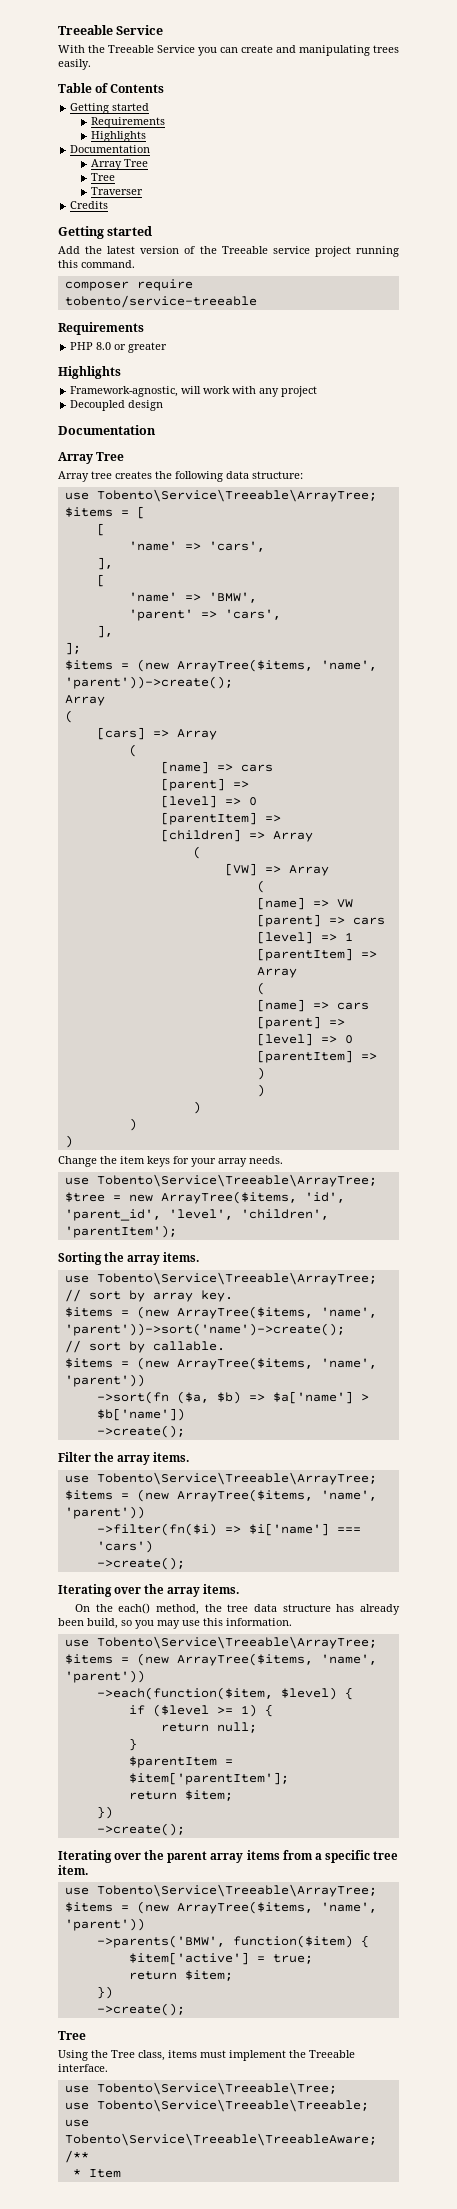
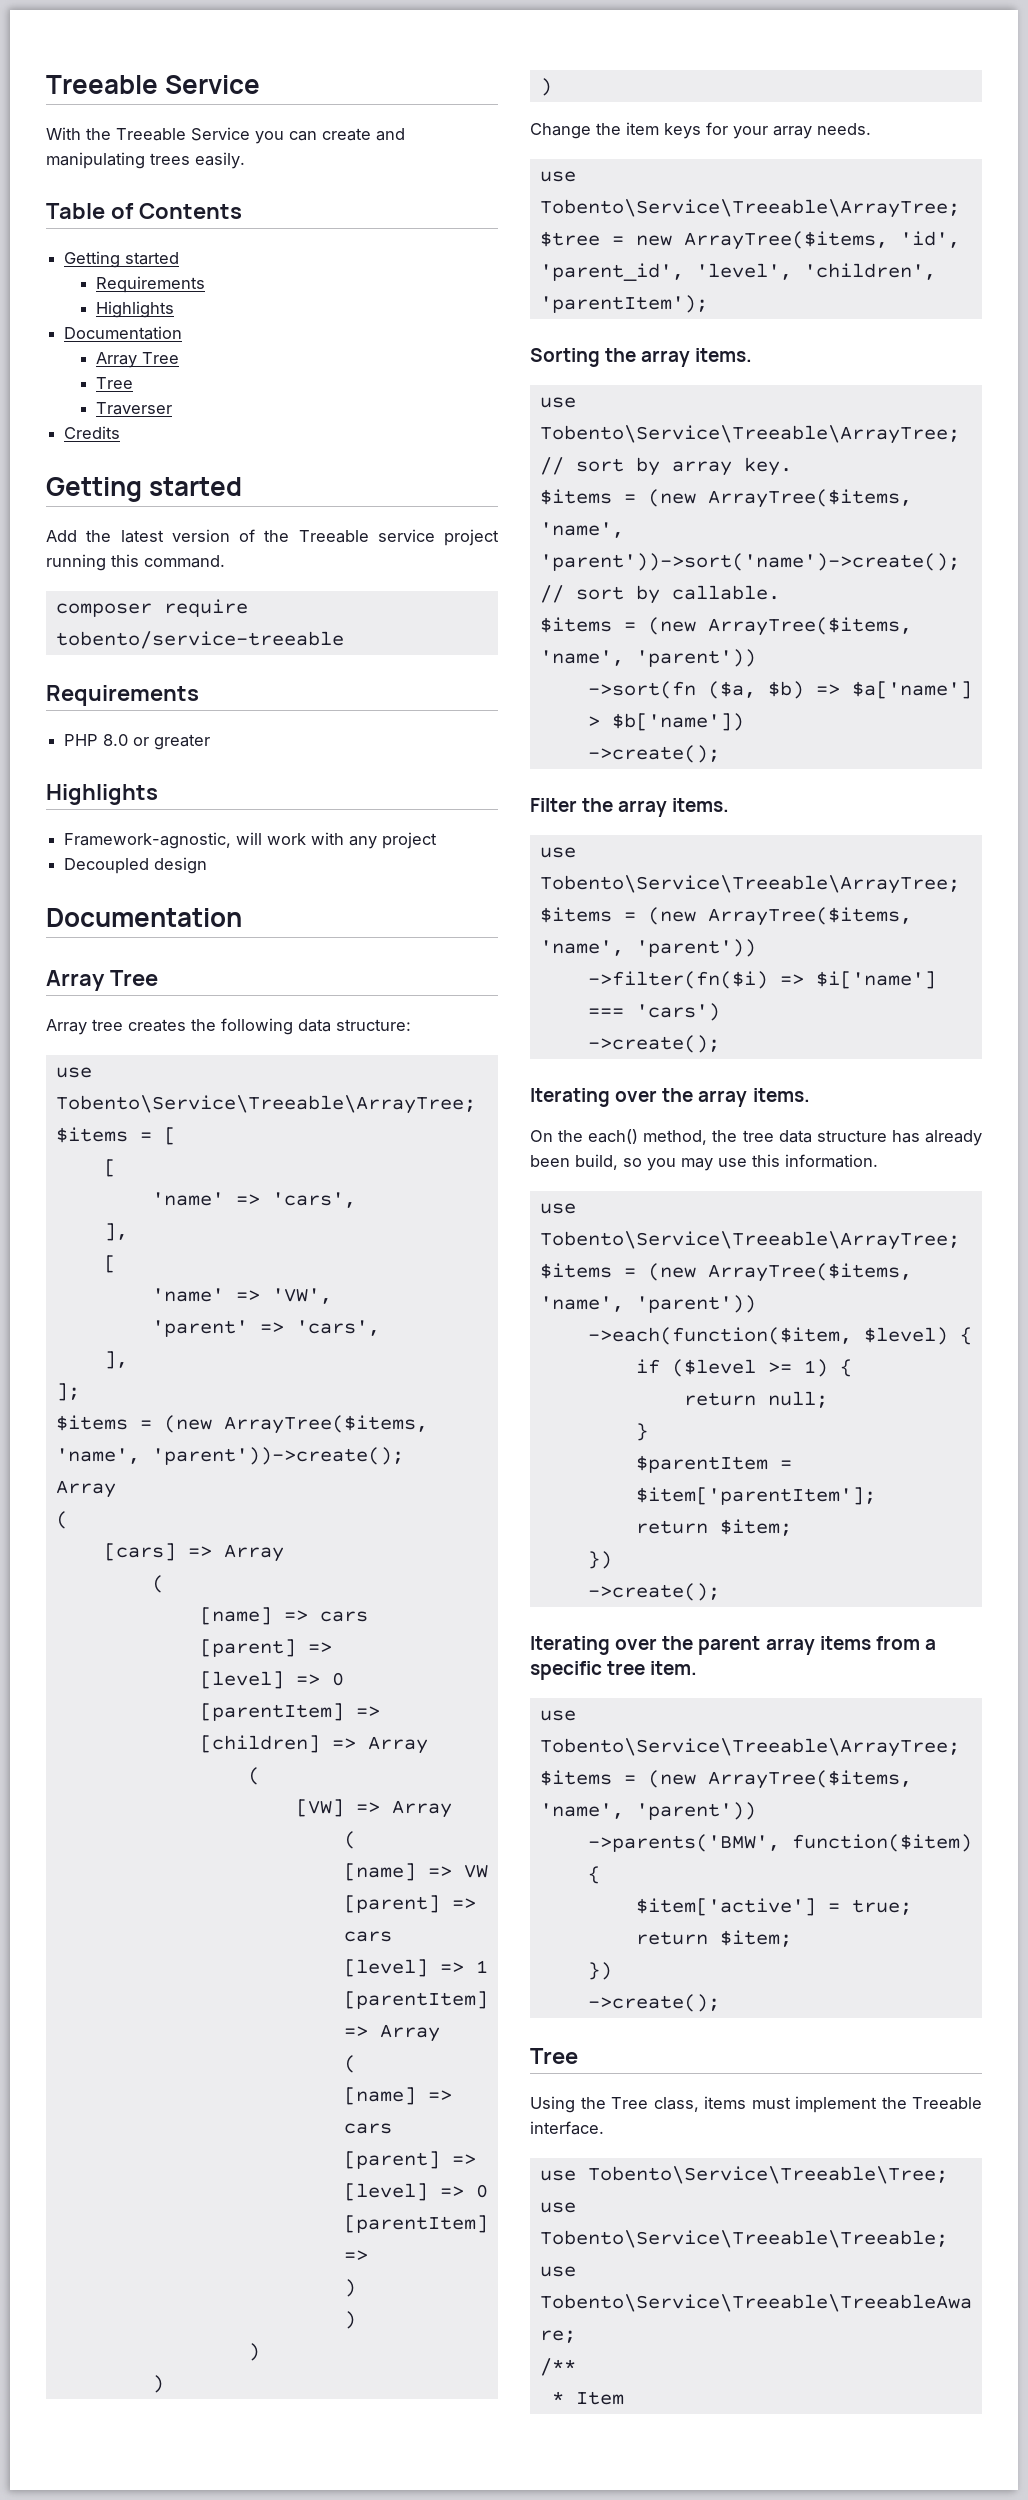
[208,592,257,603] 'BMW', -> [271,1288,332,1304] 'VW',

